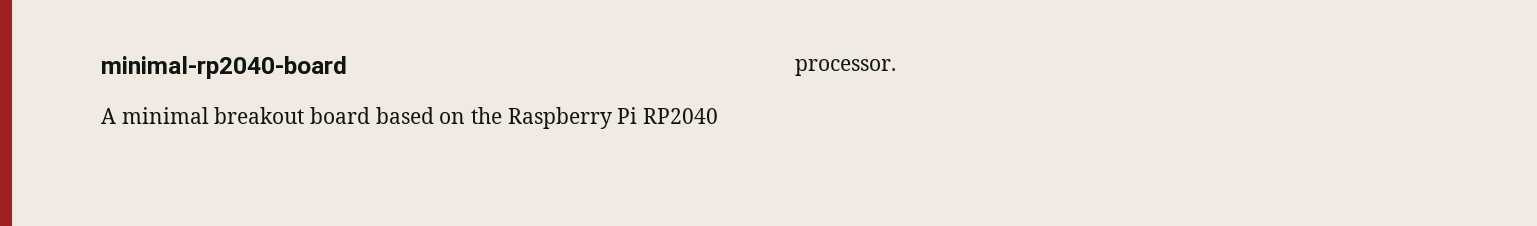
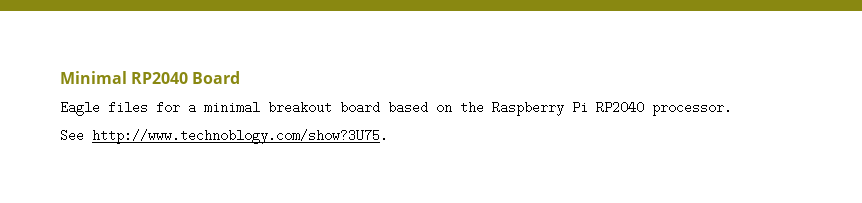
[101,56,347,79] [101,108,116,124] minimal-rp2040-board // A -> [60,71,241,84] [60,101,196,116] Minimal RP2040 Board // Eagle files for a
(896, 67) none -> [60,129,388,144] // See http://www.technoblogy.com/show?3U75.

